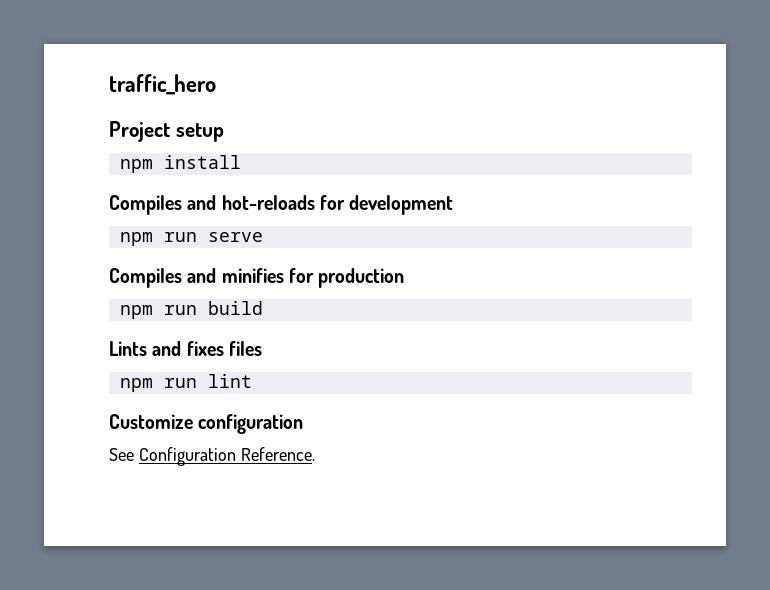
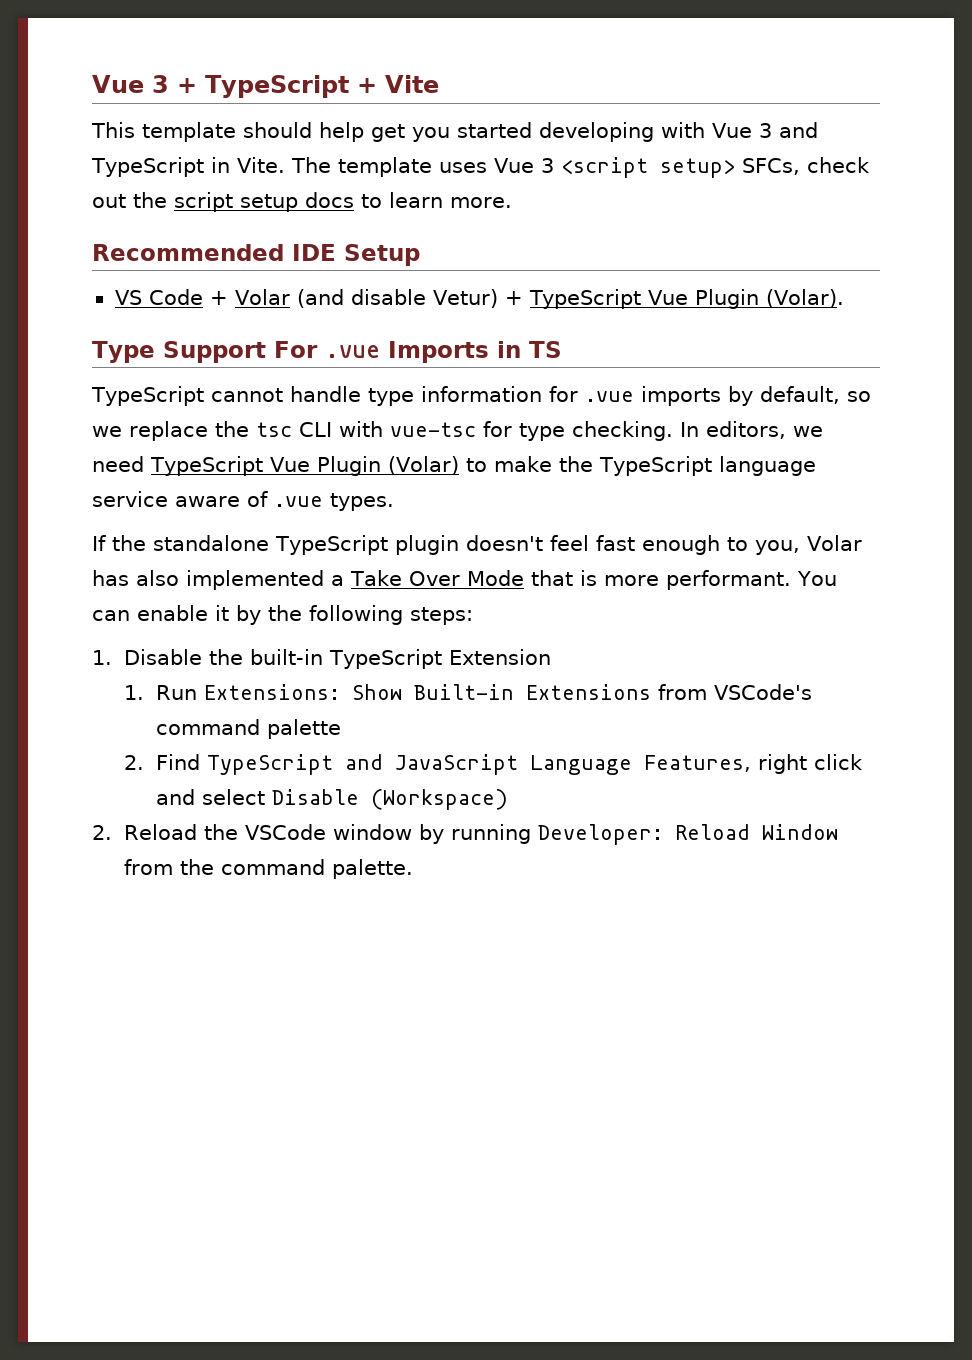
[109,74,216,95] [109,121,224,142] [119,155,241,173] [109,195,454,215] [119,232,263,246] [109,268,405,288] [119,301,263,319] [109,341,262,356] [119,374,252,392] [109,414,304,434] [109,447,315,466] traffic_hero // Project setup // npm install // Compiles and hot-reloads for development // npm run serve // Compiles and minifies for production // npm run build // Lints and fixes files // npm run lint // Customize configuration // See Configuration Reference. -> [92,75,439,98] [91,122,818,142] [91,157,870,178] [92,192,512,212] [92,244,420,266] [114,289,845,309] [92,341,562,363] [91,386,871,406] [92,421,823,441] [92,456,816,476] [92,491,394,511] [92,535,862,555] [92,570,837,590] [92,605,473,625] [92,649,551,669] [123,684,812,700] [155,719,341,739] [123,754,863,775] [155,789,508,810] [92,824,838,845] [123,859,413,879] Vue 3 + TypeScript + Vite // This template should help get you started developing with Vue 3 and TypeScript in Vite. The template uses Vue 3 <script setup> SFCs, check out the script setup docs to learn more. // Recommended IDE Setup // VS Code + Volar (and disable Vetur) + TypeScript Vue Plugin (Volar). // Type Support For .vue Imports in TS // TypeScript cannot handle type information for .vue imports by default, so we replace the tsc CLI with vue-tsc for type checking. In editors, we need TypeScript Vue Plugin (Volar) to make the TypeScript language service aware of .vue types. // If the standalone TypeScript plugin doesn't feel fast enough to you, Volar has also implemented a Take Over Mode that is more performant. You can enable it by the following steps: // 1. Disable the built-in TypeScript Extension // 1. Run Extensions: Show Built-in Extensions from VSCode's command palette // 2. Find TypeScript and JavaScript Language Features, right click and select Disable (Workspace) // 2. Reload the VSCode window by running Developer: Reload Window from the command palette.

